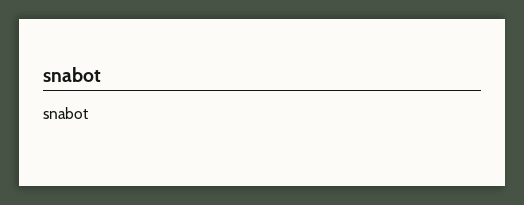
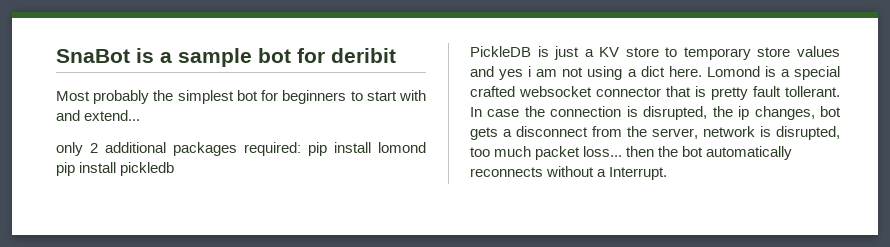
[43,67,101,82] [43,107,88,119] snabot // snabot -> [56,48,396,67] [56,90,427,104] [56,110,141,121] [56,142,426,156] [56,162,175,176] [470,46,840,60] [470,66,840,80] [470,86,840,100] [470,106,841,120] [470,126,840,140] [470,146,793,160] [470,166,668,180] SnaBot is a sample bot for deribit // Most probably the simplest bot for beginners to start with and extend... // only 2 additional packages required: pip install lomond pip install pickledb // PickleDB is just a KV store to temporary store values and yes i am not using a dict here. Lomond is a special crafted websocket connector that is pretty fault tollerant. In case the connection is disrupted, the ip changes, bot gets a disconnect from the server, network is disrupted, too much packet loss... then the bot automatically reconnects without a Interrupt.

